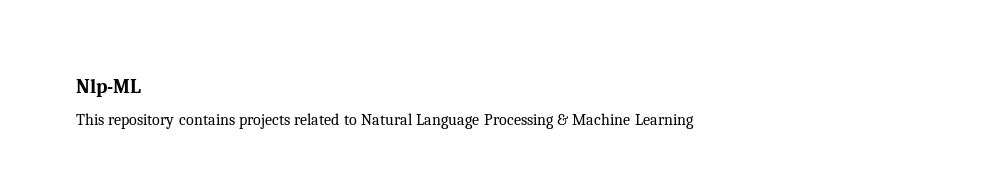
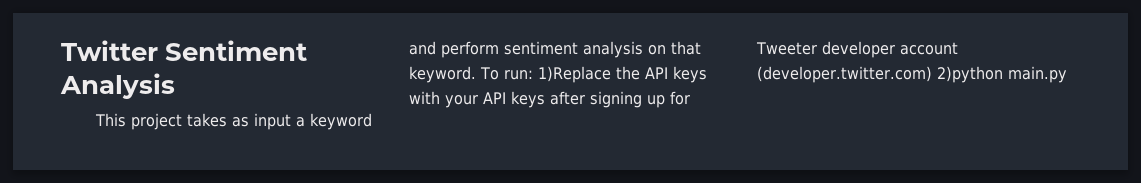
[76,78,141,97] [76,113,694,129] Nlp-ML // This repository contains projects related to Natural Language Processing & Machine Learning -> [61,40,308,61] [60,73,175,99] [94,113,372,130] [409,41,701,58] [409,66,707,83] [409,91,690,108] [756,41,958,58] [757,66,1067,83] Twitter Sentiment Analysis // This project takes as input a keyword and perform sentiment analysis on that keyword. To run: 1)Replace the API keys with your API keys after signing up for Tweeter developer account (developer.twitter.com) 2)python main.py

